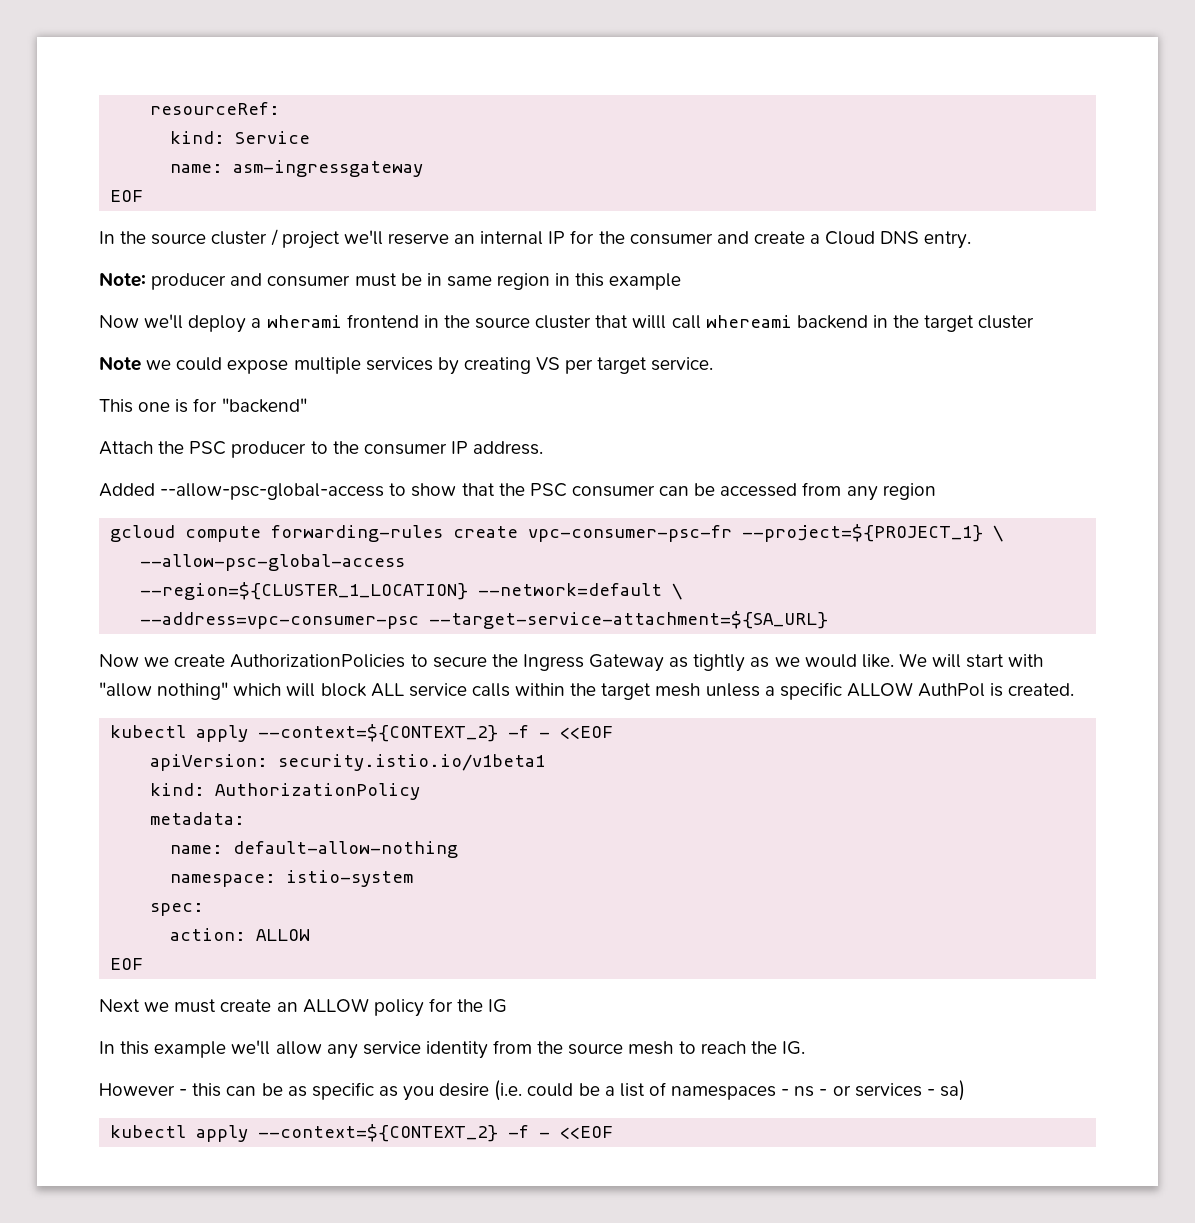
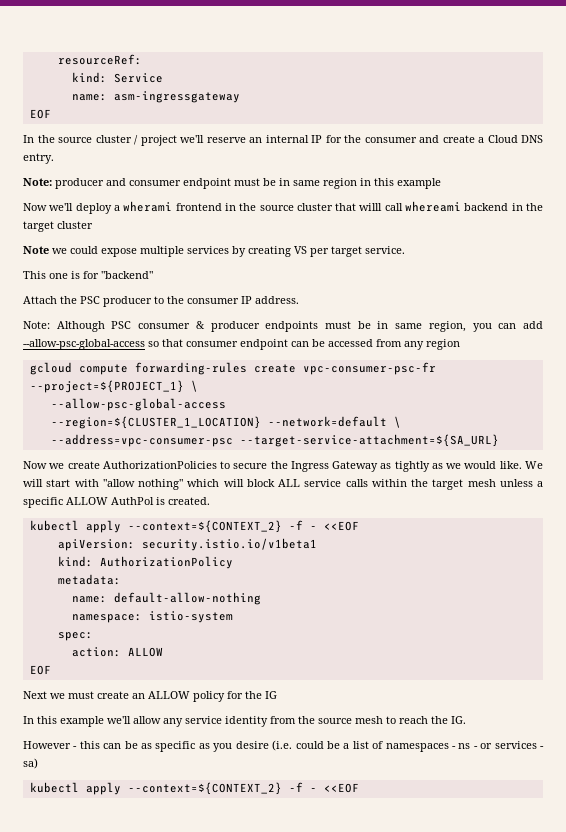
(351, 281) none -> [183,178,231,189] endpoint
[99,483,655,500] Added --allow-psc-global-access to show that the PSC consumer -> [23,321,544,332] [23,339,288,350] Note: Although PSC consumer & producer endpoints must be in same region, you can add --allow-psc-global-access so that consumer endpoint

